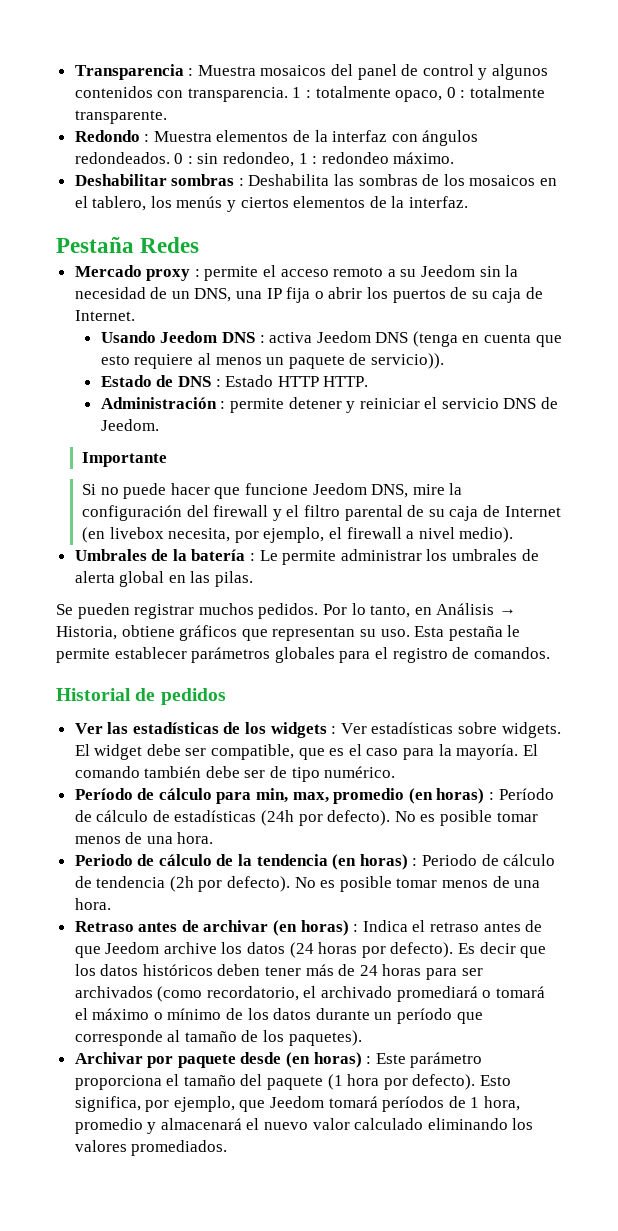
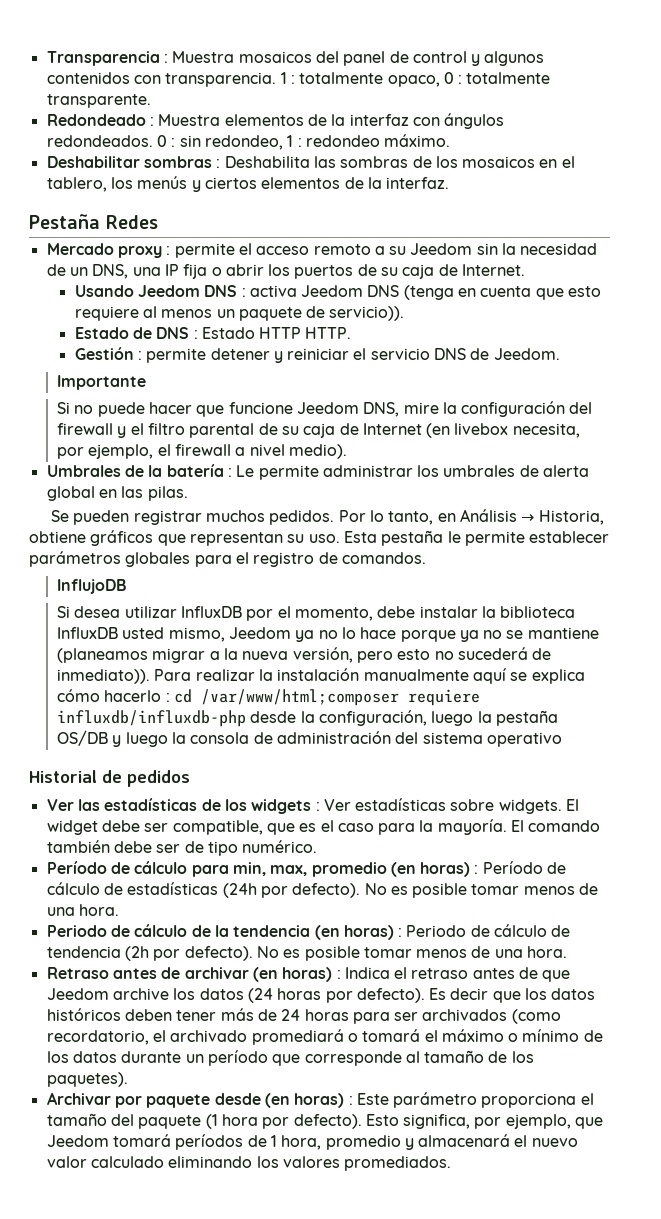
[74,130,140,142] Redondo -> [46,114,146,126] Redondeado
[100,397,217,409] Administración -> [74,347,134,360] Gestión
(550, 653) none -> [56,579,126,594] [56,606,576,621] [56,627,599,642] [56,647,552,663] [56,668,585,684] [56,689,480,706] [56,710,558,727] [56,730,562,747] // InflujoDB // Si desea utilizar InfluxDB por el momento, debe instalar la biblioteca InfluxDB usted mismo, Jeedom ya no lo hace porque ya no se mantiene (planeamos migrar a la nueva versión, pero esto no sucederá de inmediato)). Para realizar la instalación manualmente aquí se explica cómo hacerlo : cd /var/www/html;composer requiere influxdb/influxdb-php desde la configuración, luego la pestaña OS/DB y luego la consola de administración del sistema operativo

